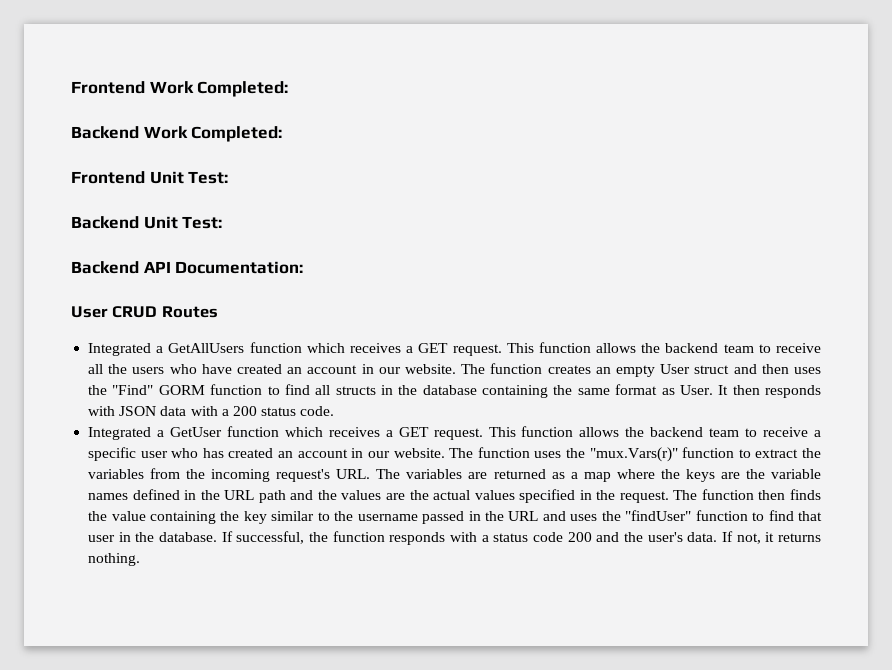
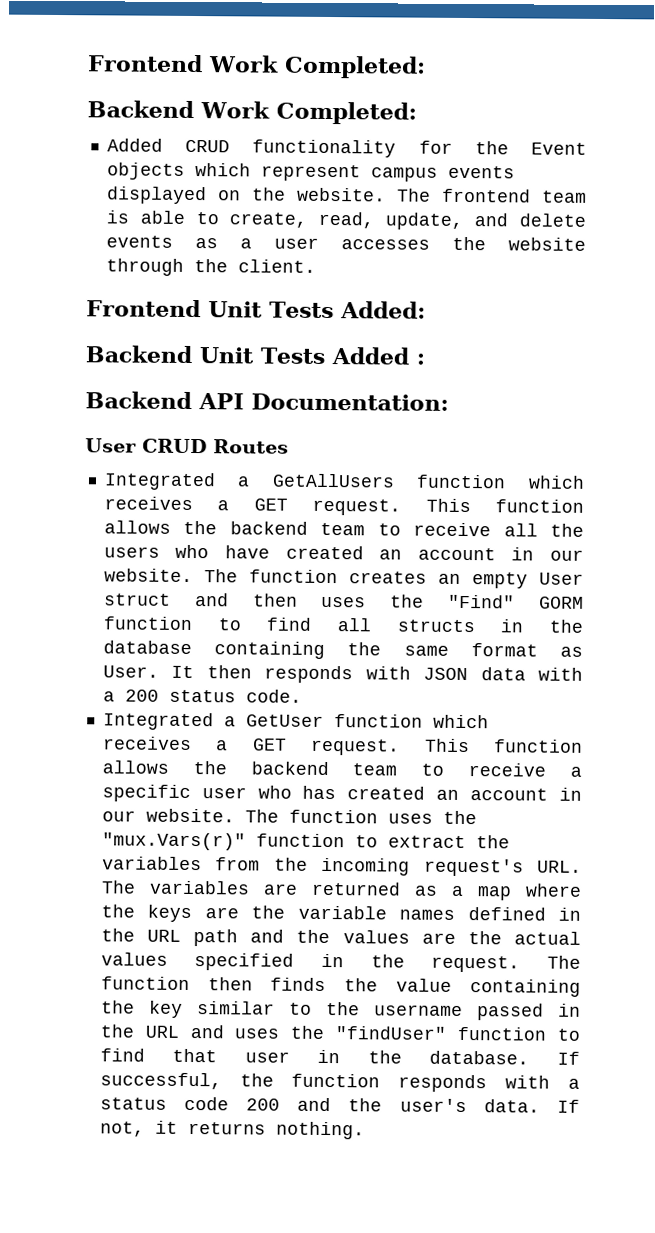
(283, 134) none -> [106,138,587,158] [106,162,515,182] [106,186,587,205] [105,210,586,230] [105,235,586,251] [105,258,316,276] // Added CRUD functionality for the Event objects which represent campus events displayed on the website. The frontend team is able to create, read, update, and delete events as a user accesses the website through the client.
[188,171,229,184] Test: -> [269,301,426,319] Tests Added:
[182,216,223,229] Test: -> [260,347,425,365] Tests Added :

